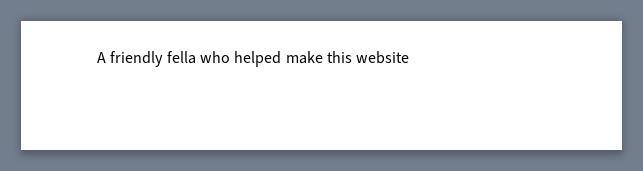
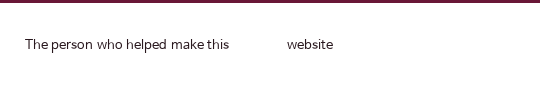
[97,51,196,67] A friendly fella -> [25,39,94,53] The person

